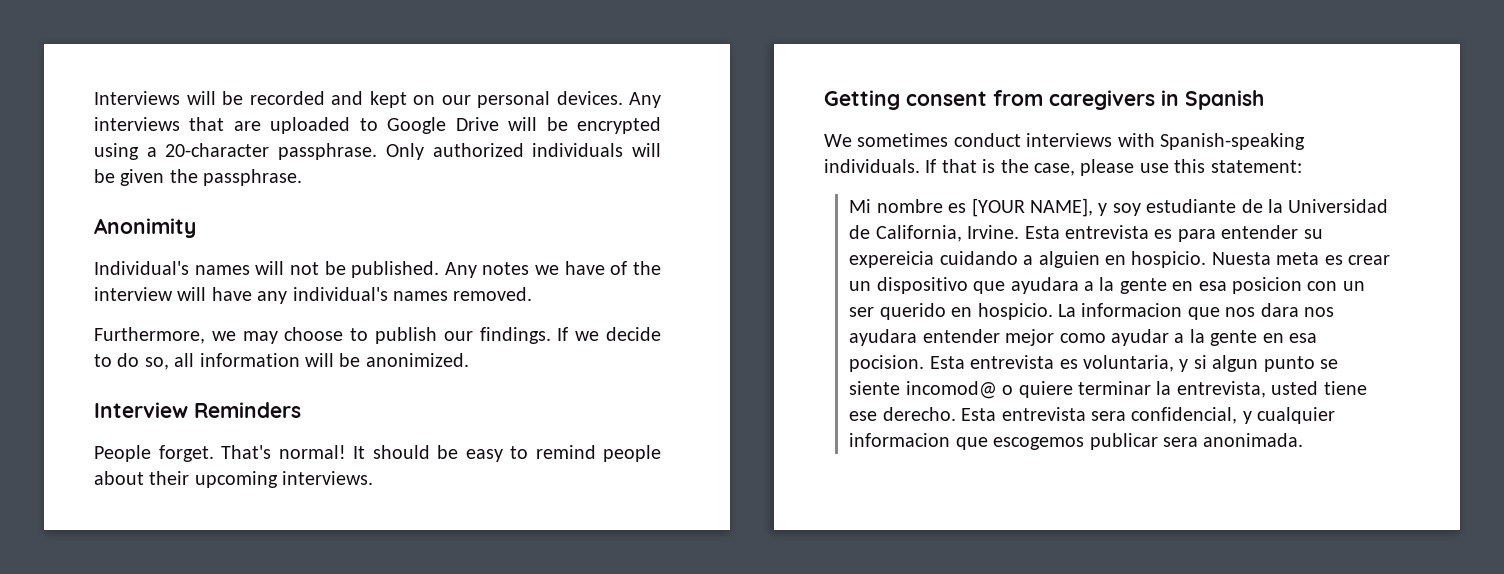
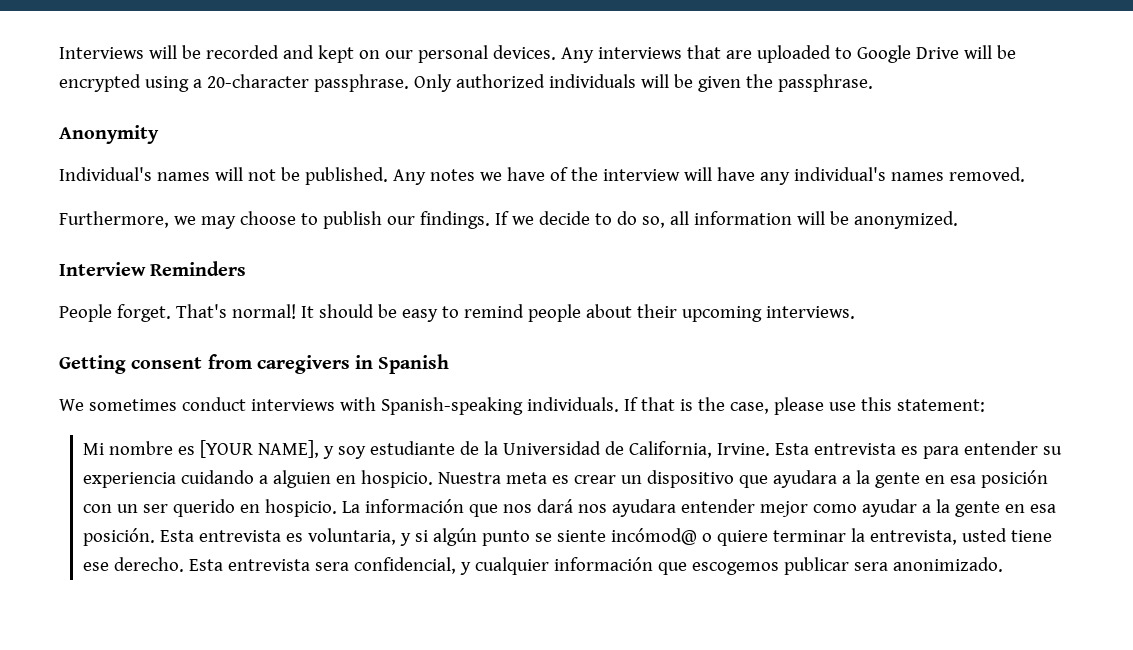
[94,218,196,238] Anonimity -> [59,125,159,144] Anonymity
[365,353,469,367] anonimized. -> [853,211,958,229] anonymized.
[849,251,935,268] expereicia -> [83,472,177,488] experiencia
[1211,252,1271,265] Nuesta -> [438,472,502,484] Nuestra
[1231,277,1302,294] posicion -> [981,470,1049,488] posición
[1081,303,1183,317] informacion -> [365,499,465,513] información
[1260,303,1299,317] dara -> [537,499,574,513] dará
[849,355,925,372] pocision. -> [83,528,156,546] posición.
[1212,355,1259,372] algun -> [433,528,478,546] algún
[905,381,997,399] incomod@ -> [611,528,698,545] incómod@
[849,433,951,447] informacion -> [554,557,654,571] información
[1203,433,1304,447] anonimada. -> [893,557,1004,572] anonimizado.

